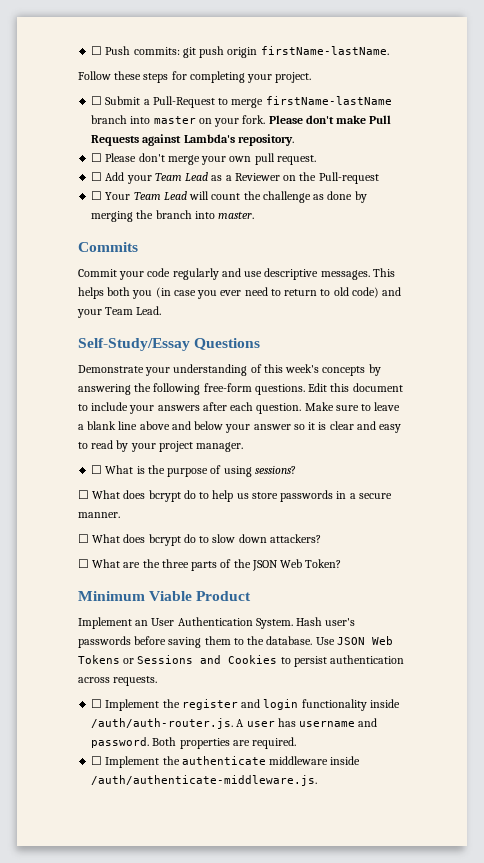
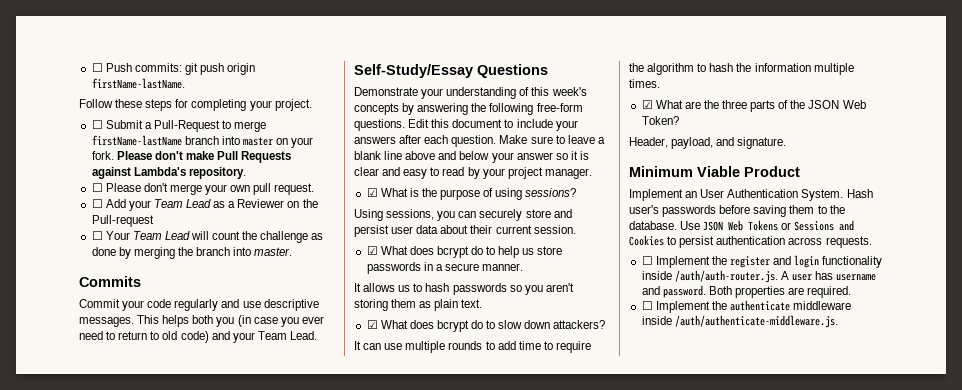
[91,465,103,474] ☐ -> [366,188,378,197] ☑
[78,490,89,499] ☐ -> [354,209,572,221] [354,225,576,237] [366,246,378,255] Using sessions, you can securely store and persist user data about their current session. // ☑
[78,534,89,543] ☐ -> [354,283,574,295] [354,299,483,311] [366,320,378,329] It allows us to hash passwords so you aren't storing them as plain text. // ☑
[78,559,89,568] ☐ -> [354,341,591,353] [629,63,854,75] [629,79,660,88] [641,100,653,109] It can use multiple rounds to add time to require the algorithm to hash the information multiple times. // ☑
(342, 563) none -> [629,137,787,149] // Header, payload, and signature.

